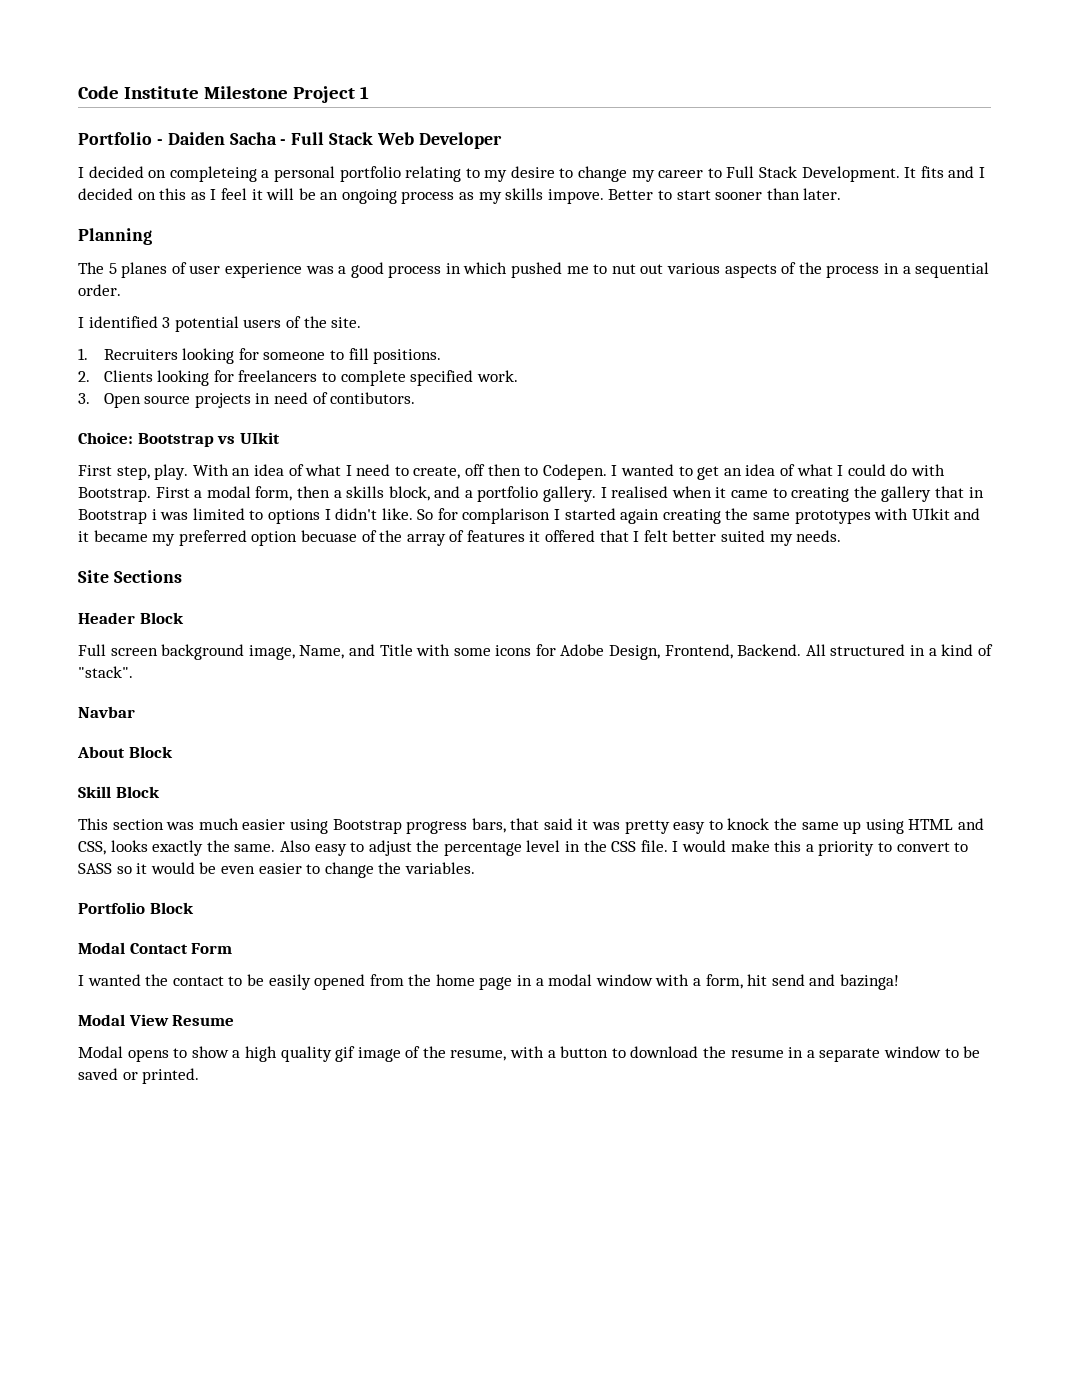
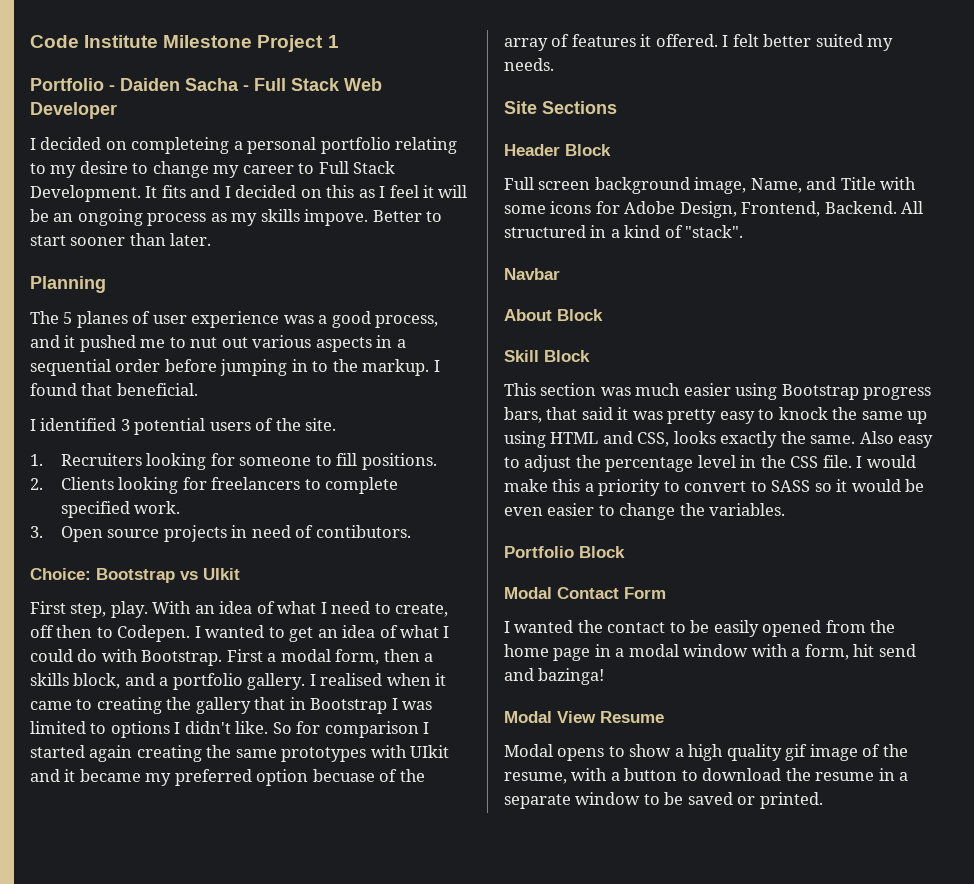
[388,262,508,278] process in which -> [375,315,439,328] [30,335,76,348] process, and it
[781,262,990,278] [78,284,121,296] of the process in a sequential order. -> [376,335,406,348] [30,359,440,376] [30,383,198,396] in a sequential order before jumping in to the markup. I found that beneficial.
[151,509,157,520] i -> [391,698,398,710] I
[462,508,551,524] complarison -> [324,721,419,738] comparison
[545,530,629,542] offered that -> [655,34,718,47] offered.

